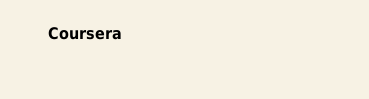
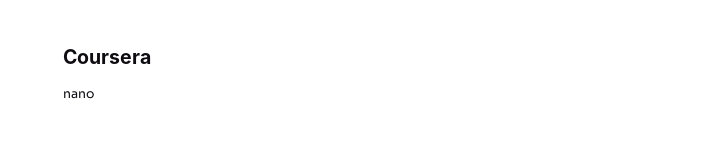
(122, 33) none -> [63,91,94,99] // nano

